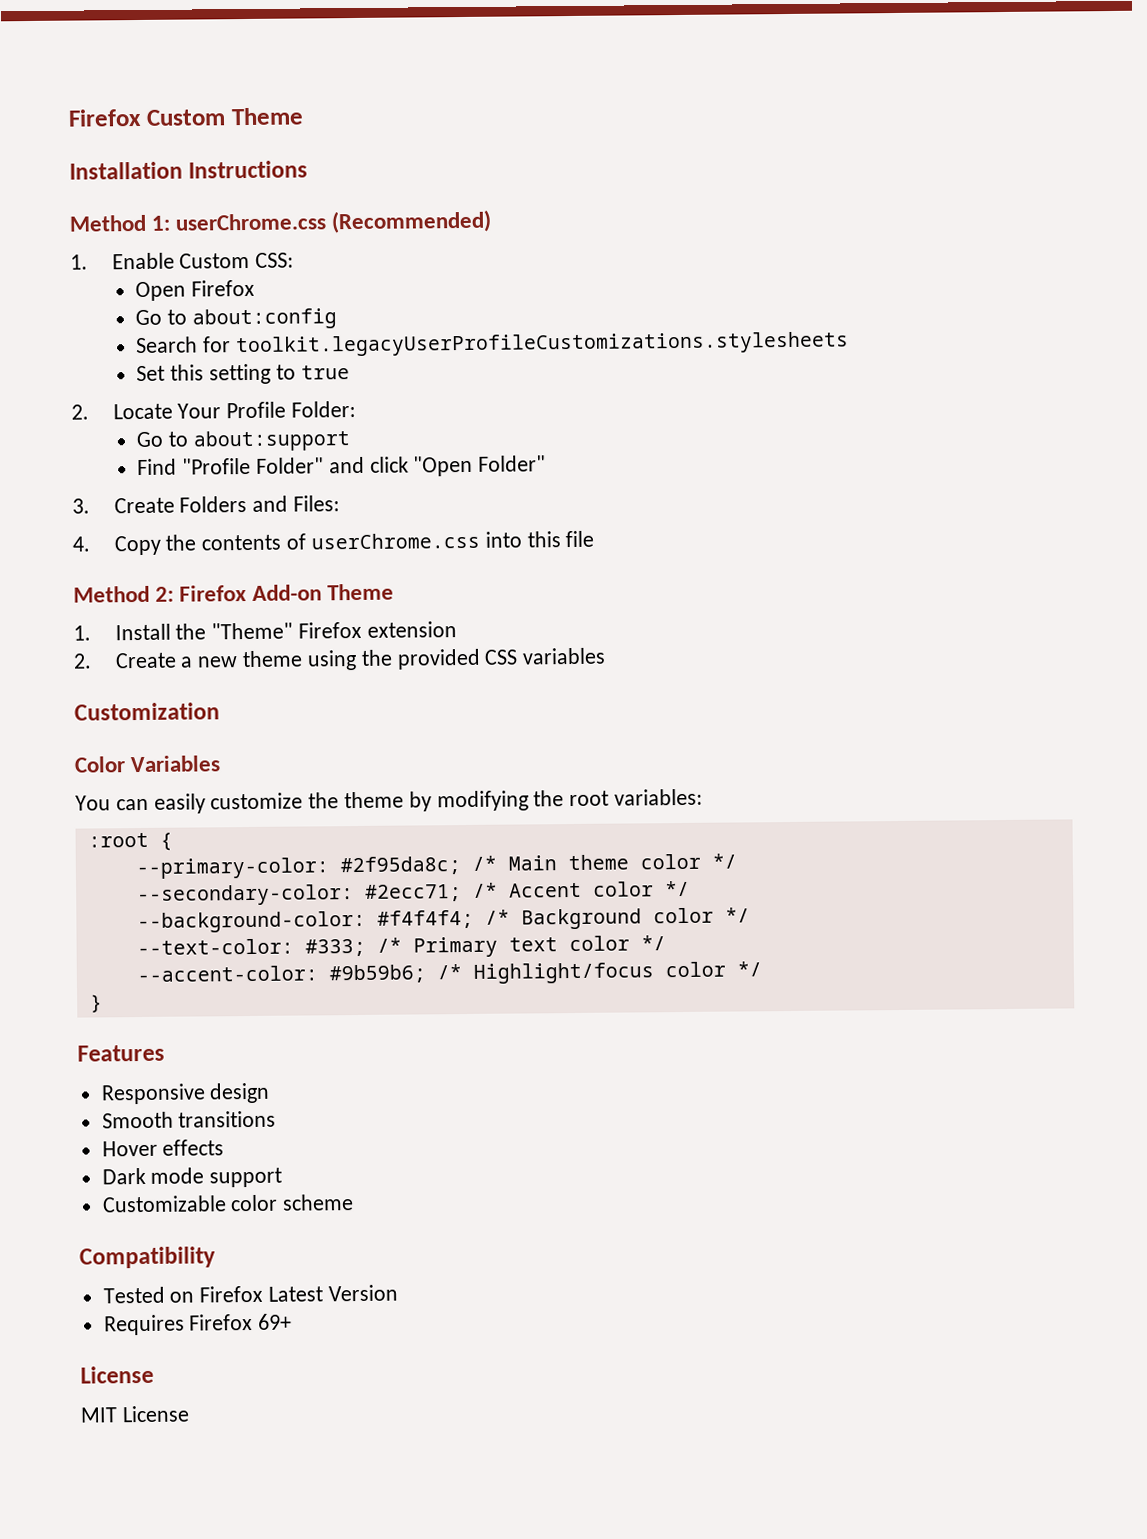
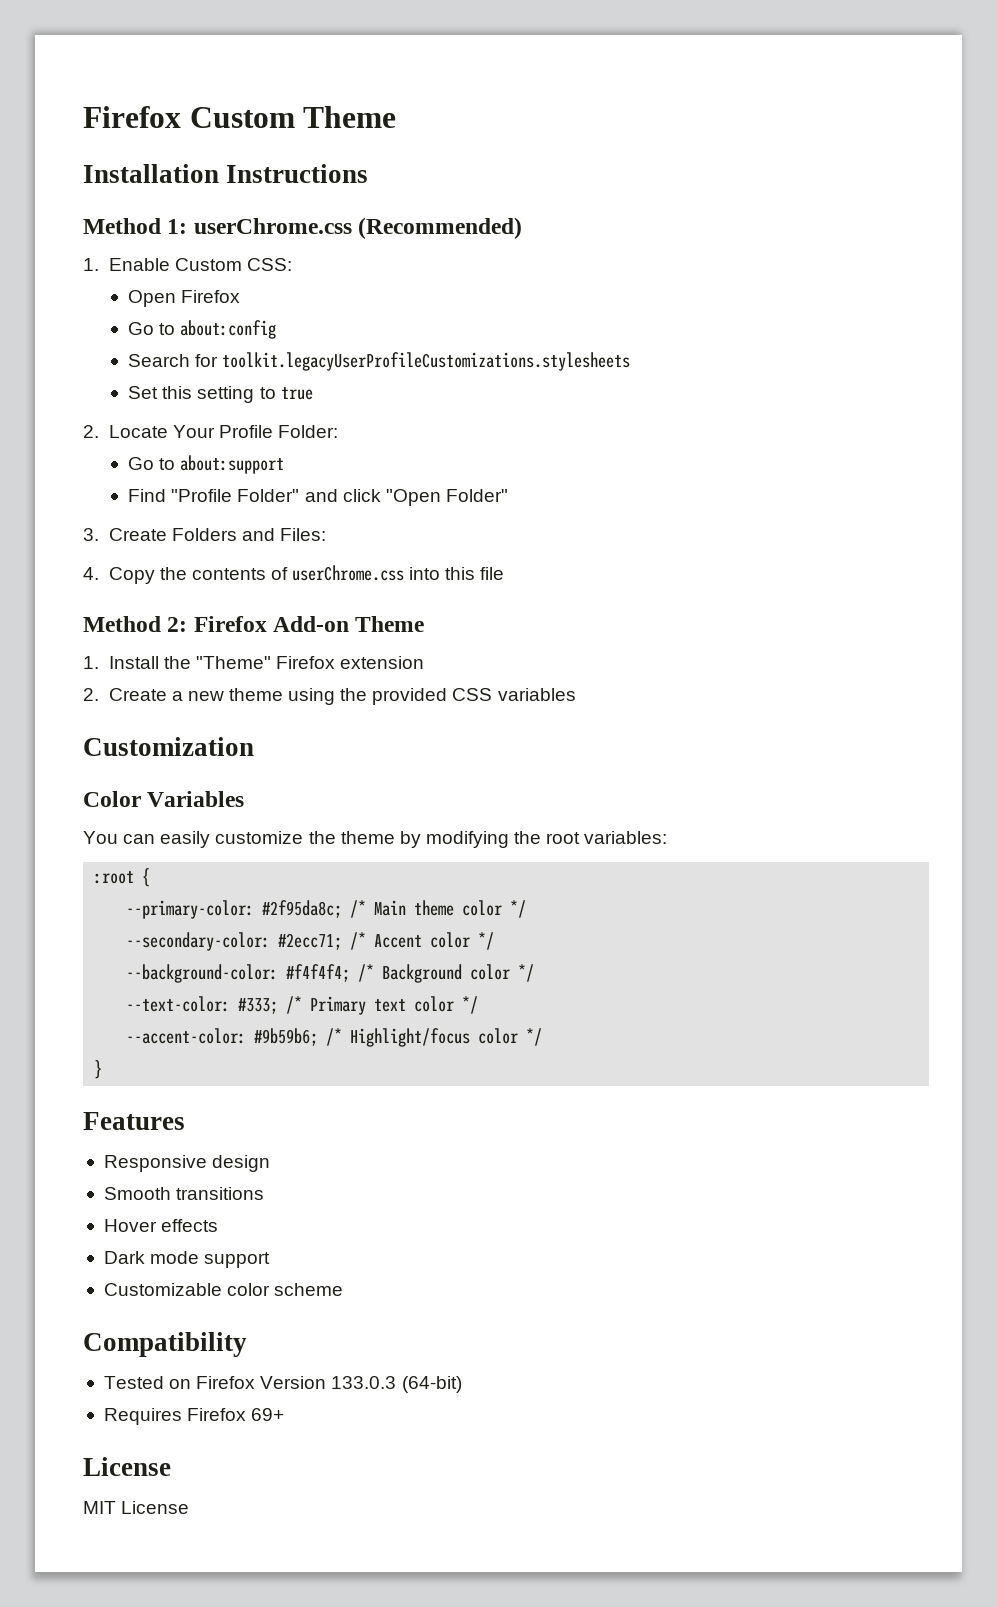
[268,1286,324,1302] Latest -> (256, 1382) none
(398, 1293) none -> [331,1376,462,1393] 133.0.3 (64-bit)

